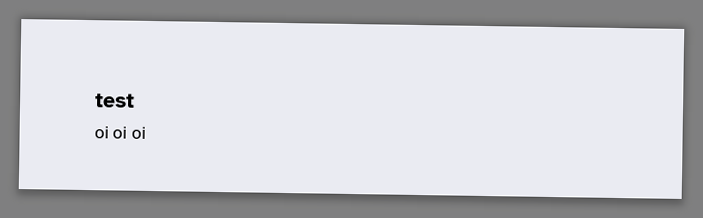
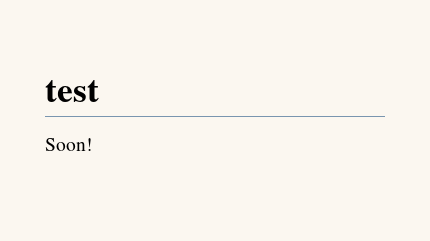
[94,126,146,139] oi oi oi -> [45,138,93,151] Soon!

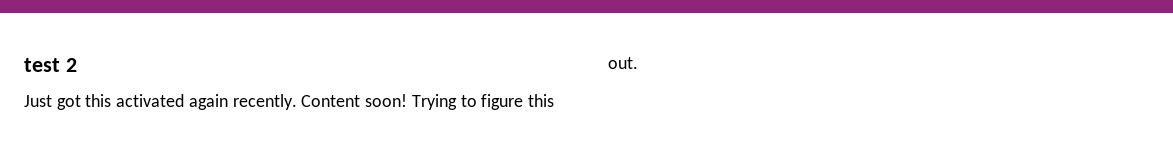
[45,138,93,151] // Soon! -> [65,58,77,72] [24,94,554,110] [608,57,638,69] 2 // Just got this activated again recently. Content soon! Trying to figure this out.

